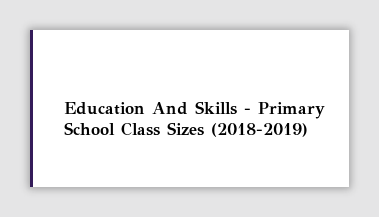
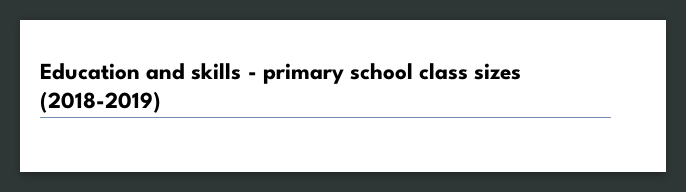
[152,101,325,119] [64,122,204,136] And Skills - Primary School Class Sizes -> [146,63,522,84] and skills - primary school class sizes

